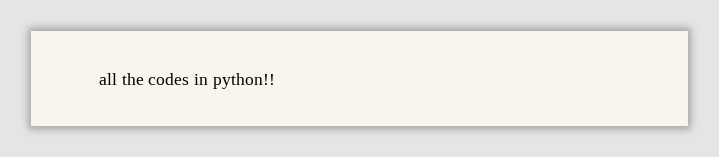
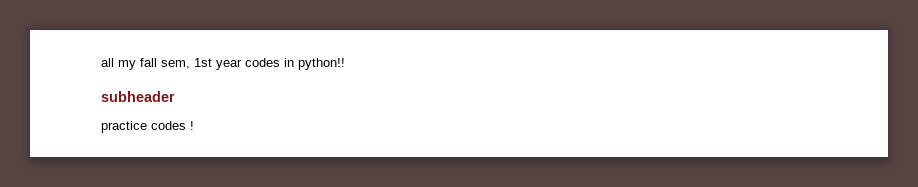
[121,73,144,85] the -> [118,58,242,70] my fall sem, 1st year
(275, 81) none -> [101,91,175,102] [101,121,194,133] // subheader // practice codes !

